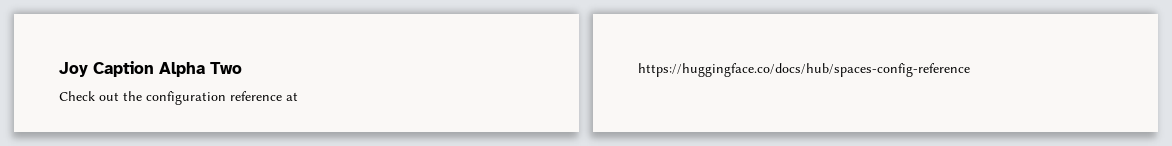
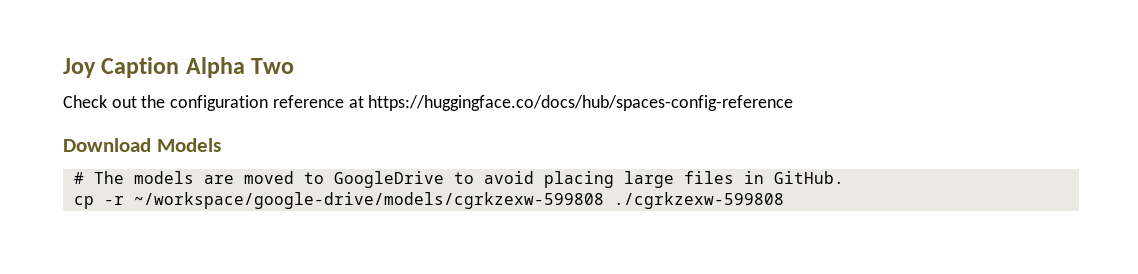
(970, 70) none -> [63,138,221,152] [73,171,844,188] [73,192,784,209] // Download Models // # The models are moved to GoogleDrive to avoid placing large files in GitHub. // cp -r ~/workspace/google-drive/models/cgrkzexw-599808 ./cgrkzexw-599808

